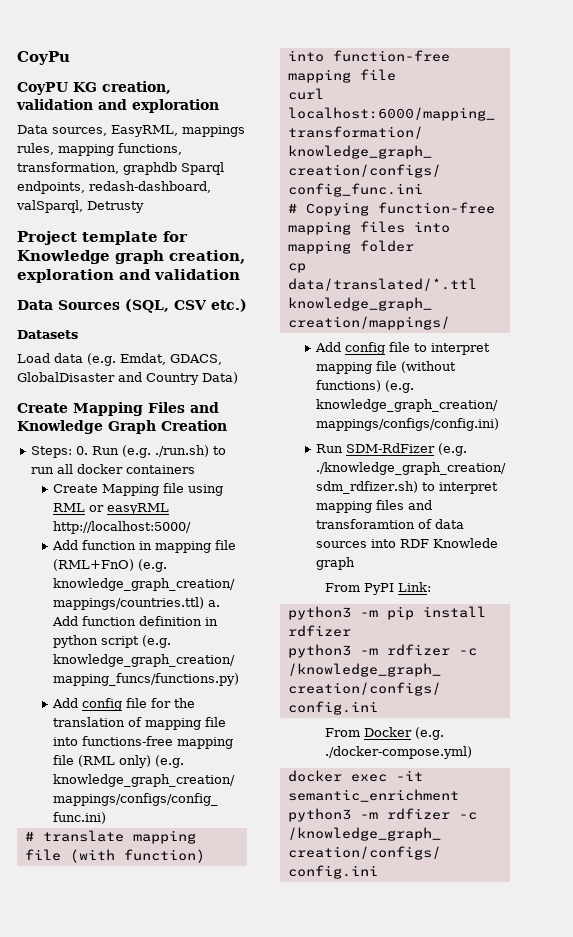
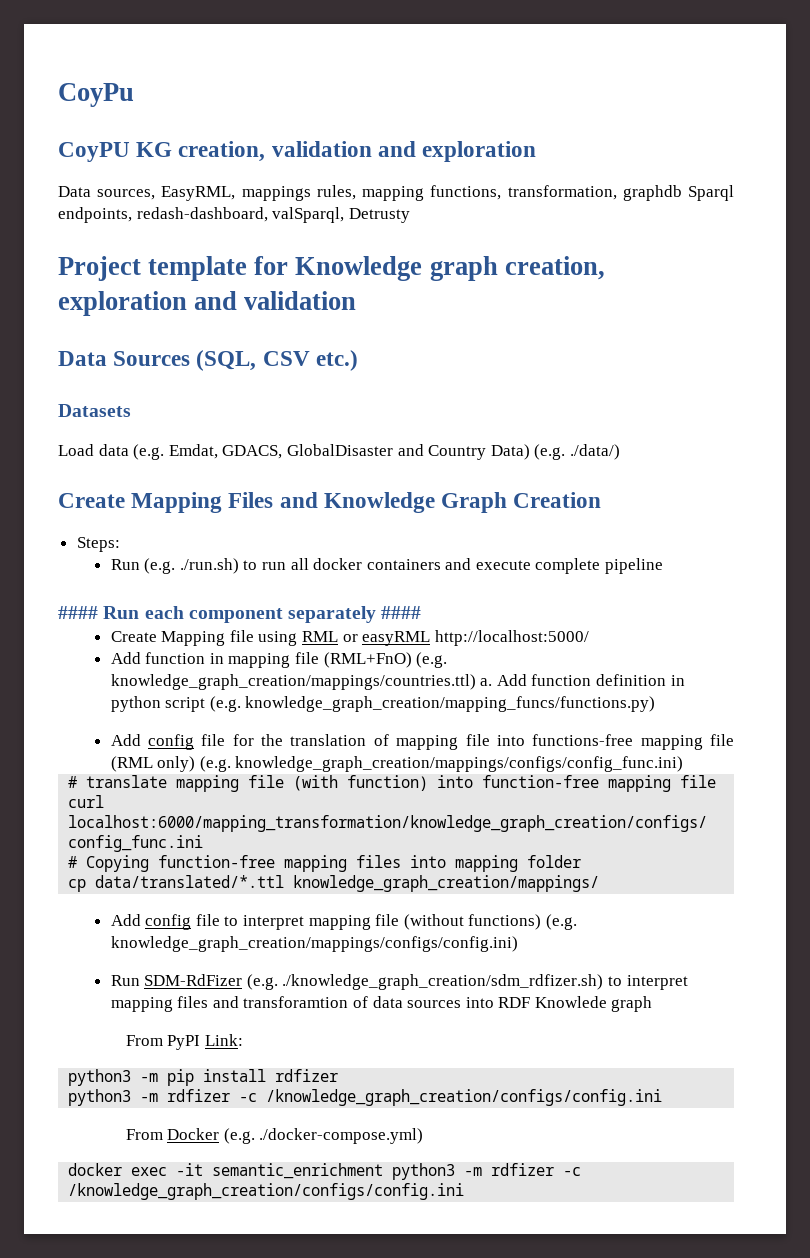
(238, 378) none -> [534,444,620,460] (e.g. ./data/)
[75,446,88,455] 0. -> (120, 544) //
(195, 469) none -> [445,558,664,574] [58,606,422,623] and execute complete pipeline // #### Run each component separately ####

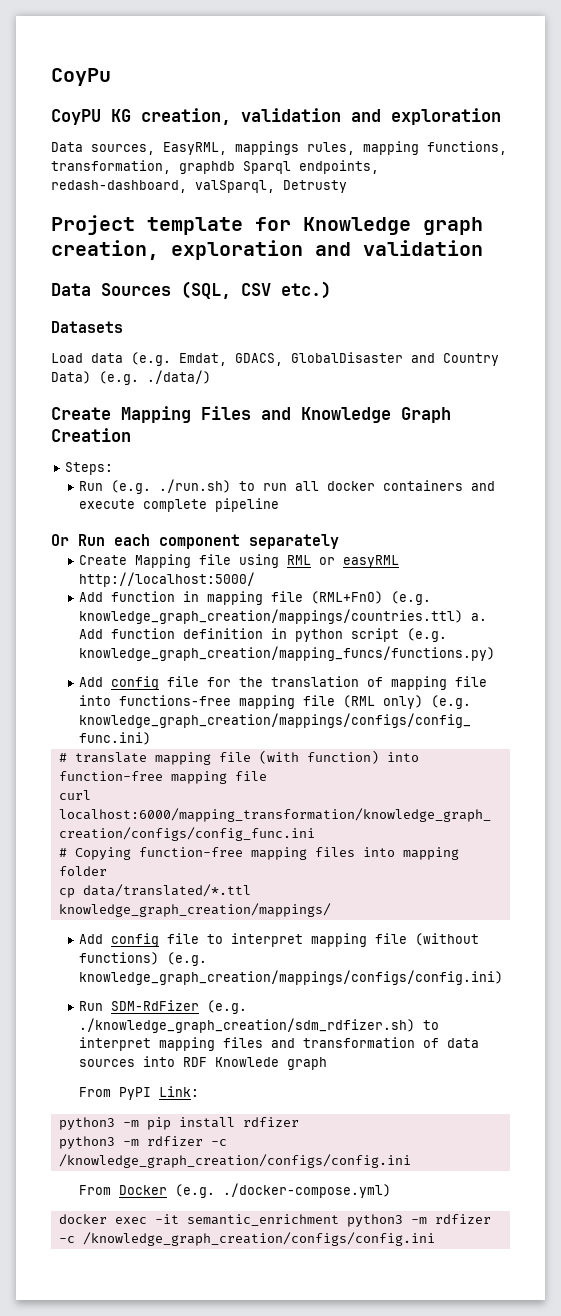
[58,606,98,619] #### -> [51,534,69,546] Or
[381,606,422,619] #### -> (339, 541) none
[243,996,349,1008] transforamtion -> [302,1037,415,1048] transformation

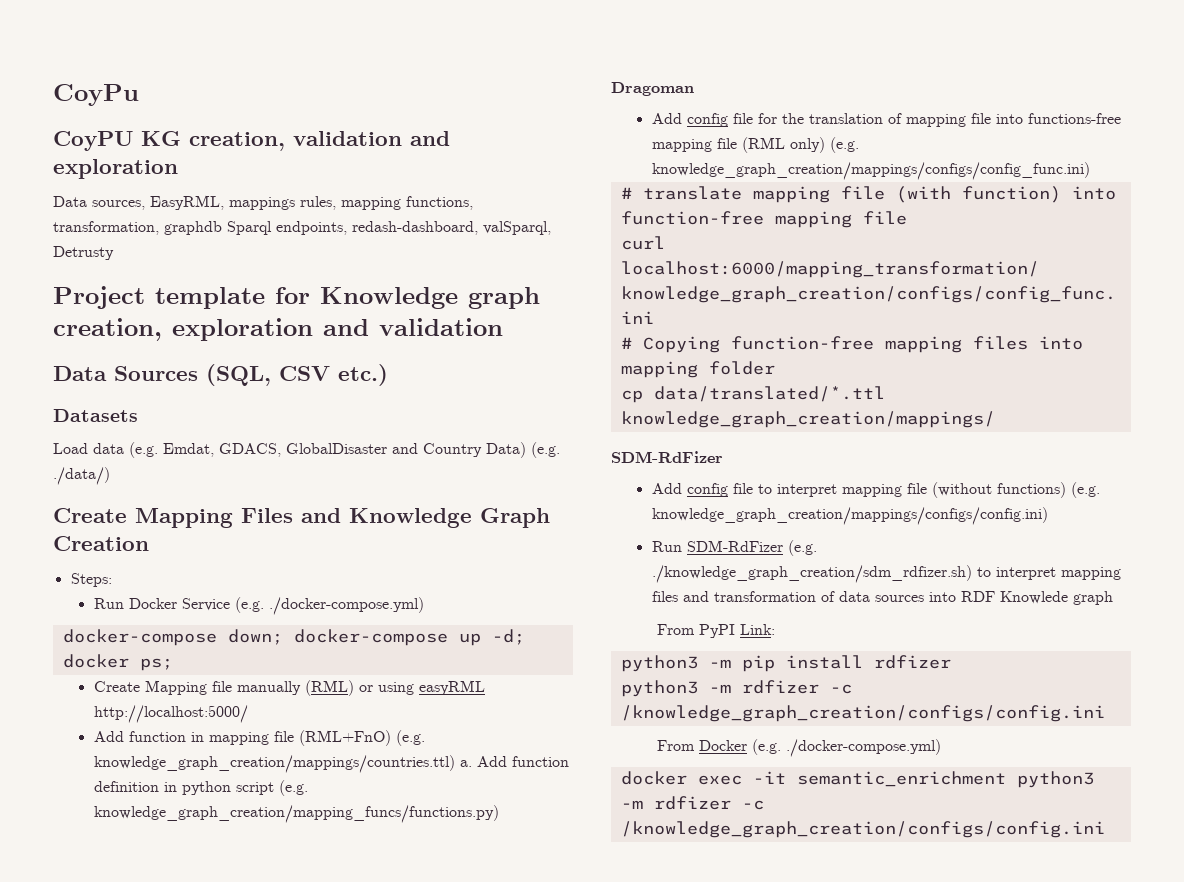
[110,479,495,494] [78,498,279,512] [51,534,339,549] (e.g. ./run.sh) to run all docker containers and execute complete pipeline // Or Run each component separately -> [128,597,424,615] [62,629,525,646] [62,654,173,671] Docker Service (e.g. ./docker-compose.yml) // docker-compose down; docker-compose up -d; docker ps;
[238,554,335,568] using RML or -> [236,680,414,696] manually (RML) or using
(495, 653) none -> [611,82,694,96] // Dragoman
(331, 910) none -> [611,451,723,463] // SDM-RdFizer

